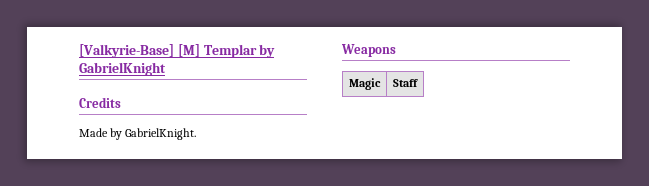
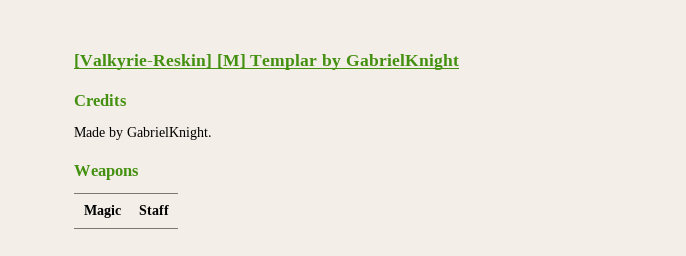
[79,44,174,58] [Valkyrie-Base] -> [74,54,212,70] [Valkyrie-Reskin]

